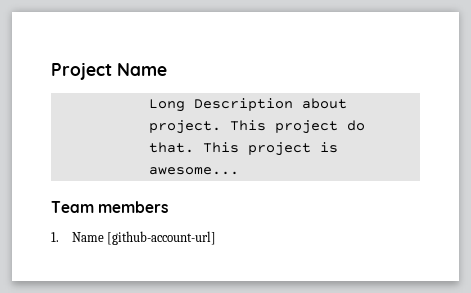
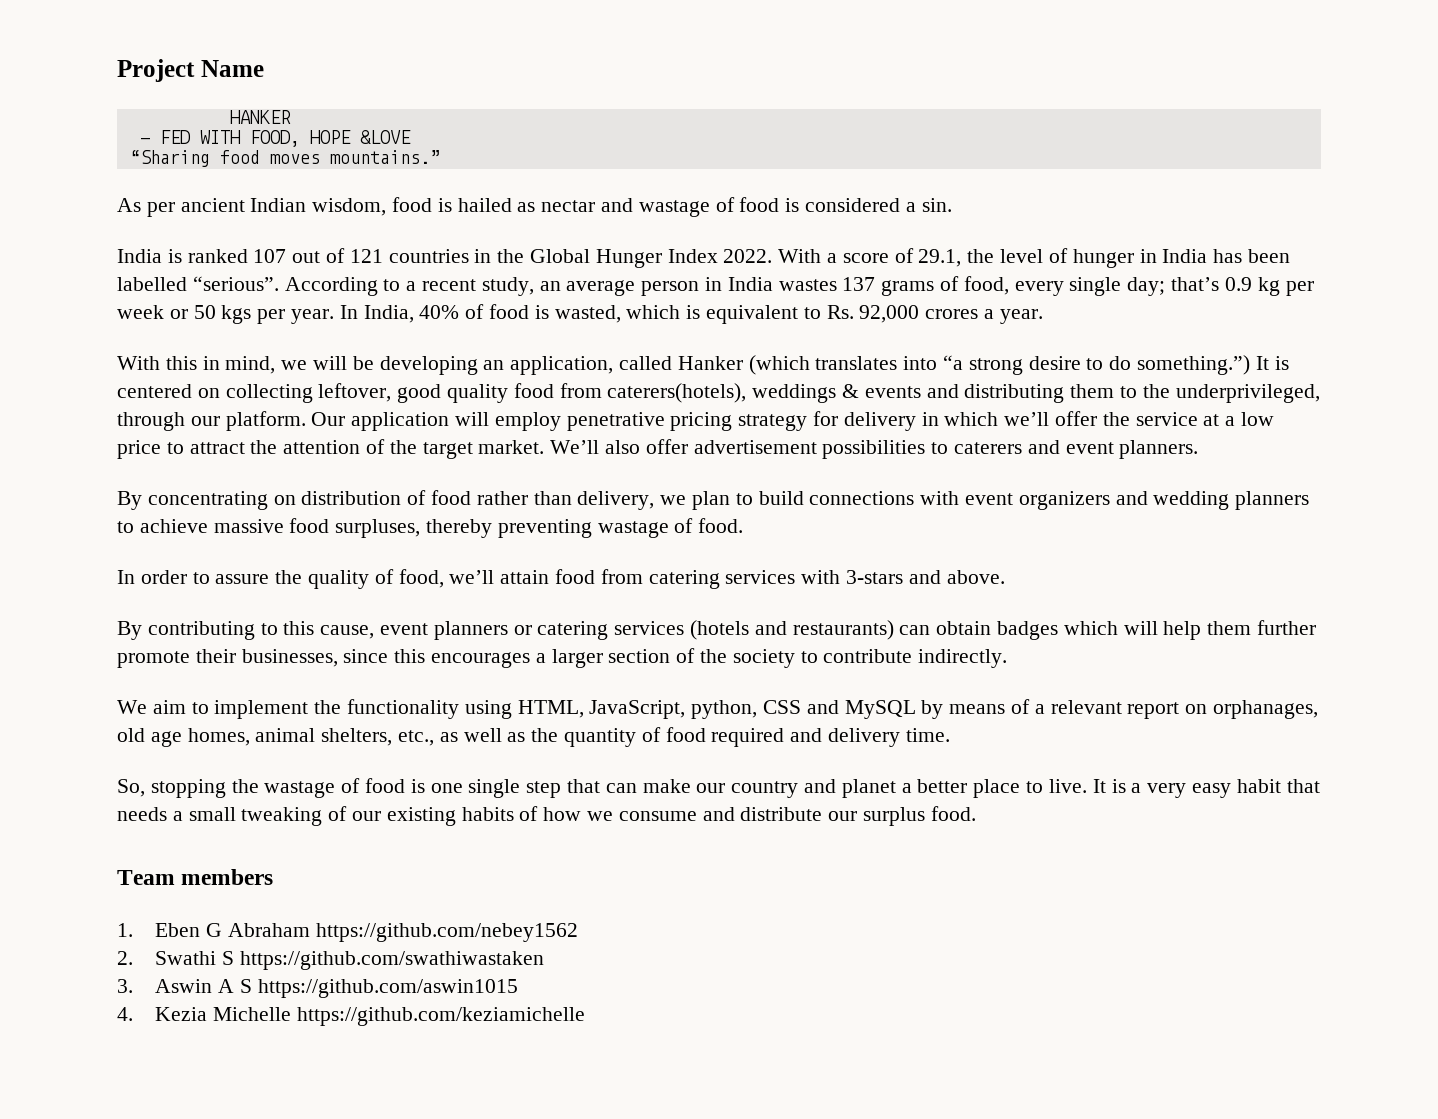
[148,98,347,112] [148,120,365,134] [148,142,338,156] [148,167,239,175] [51,201,169,213] [51,231,217,245] Long Description about project. This project do that. This project is awesome... // Team members // 1. Name [github-account-url] -> [229,110,291,124] [139,130,411,147] [129,150,440,167] [117,197,952,217] [117,248,1290,268] [117,276,1314,296] [117,304,1043,324] [117,355,1289,375] [117,383,1320,403] [117,411,1275,431] [117,439,1199,459] [117,490,1310,510] [117,518,744,538] [117,569,1005,589] [117,620,1317,640] [117,648,1008,668] [117,699,1319,719] [117,727,950,747] [117,778,1320,798] [117,806,976,826] [117,869,274,885] [117,923,578,942] [117,951,544,970] [117,979,518,998] [117,1007,585,1026] HANKER // - FED WITH FOOD, HOPE &LOVE // “Sharing food moves mountains.” // As per ancient Indian wisdom, food is hailed as nectar and wastage of food is considered a sin. // India is ranked 107 out of 121 countries in the Global Hunger Index 2022. With a score of 29.1, the level of hunger in India has been labelled “serious”. According to a recent study, an average person in India wastes 137 grams of food, every single day; that’s 0.9 kg per week or 50 kgs per year. In India, 40% of food is wasted, which is equivalent to Rs. 92,000 crores a year. // With this in mind, we will be developing an application, called Hanker (which translates into “a strong desire to do something.”) It is centered on collecting leftover, good quality food from caterers(hotels), weddings & events and distributing them to the underprivileged, through our platform. Our application will employ penetrative pricing strategy for delivery in which we’ll offer the service at a low price to attract the attention of the target market. We’ll also offer advertisement possibilities to caterers and event planners. // By concentrating on distribution of food rather than delivery, we plan to build connections with event organizers and wedding planners to achieve massive food surpluses, thereby preventing wastage of food. // In order to assure the quality of food, we’ll attain food from catering services with 3-stars and above. // By contributing to this cause, event planners or catering services (hotels and restaurants) can obtain badges which will help them further promote their businesses, since this encourages a larger section of the society to contribute indirectly. // We aim to implement the functionality using HTML, JavaScript, python, CSS and MySQL by means of a relevant report on orphanages, old age homes, animal shelters, etc., as well as the quantity of food required and delivery time. // So, stopping the wastage of food is one single step that can make our country and planet a better place to live. It is a very easy habit that needs a small tweaking of our existing habits of how we consume and distribute our surplus food. // Team members // 1. Eben G Abraham https://github.com/nebey1562 // 2. Swathi S https://github.com/swathiwastaken // 3. Aswin A S https://github.com/aswin1015 // 4. Kezia Michelle https://github.com/keziamichelle

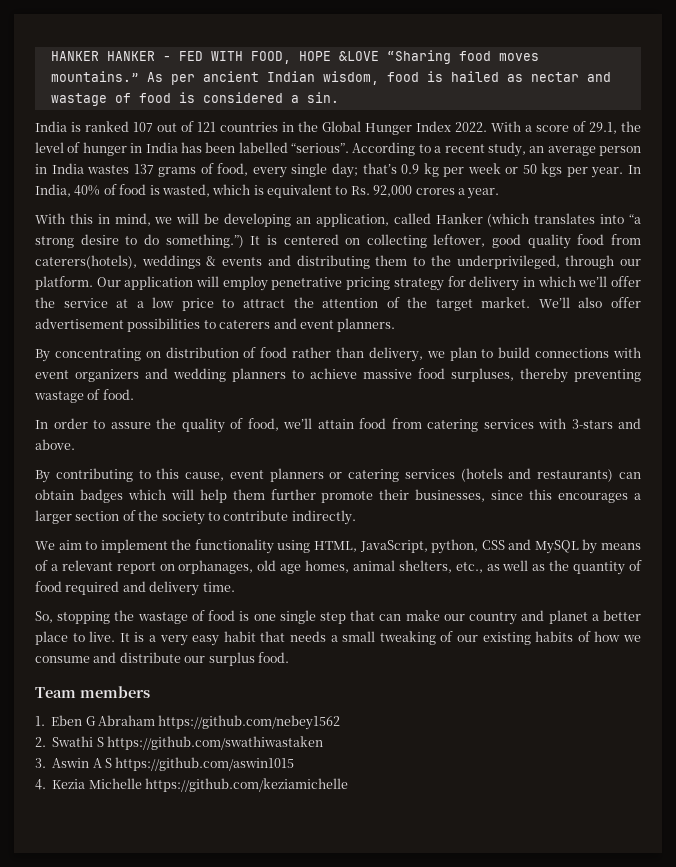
[117,59,264,82] [229,110,291,124] Project Name // HANKER // -> [50,51,155,61] HANKER HANKER
(411, 137) // -> (379, 56) none
(440, 157) // -> (139, 76) none

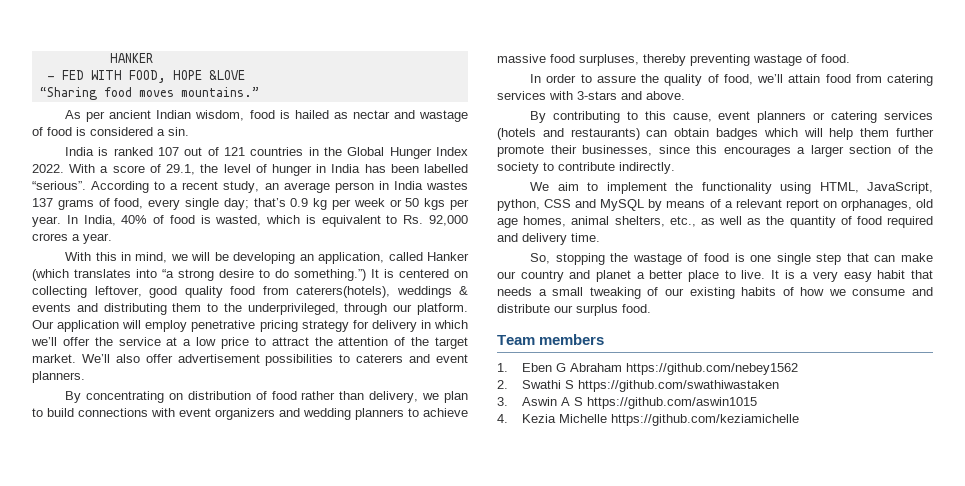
[50,51,155,61] HANKER HANKER -> [109,53,153,63] HANKER //
(379, 56) none -> (245, 75) //
(139, 76) none -> (259, 92) //

